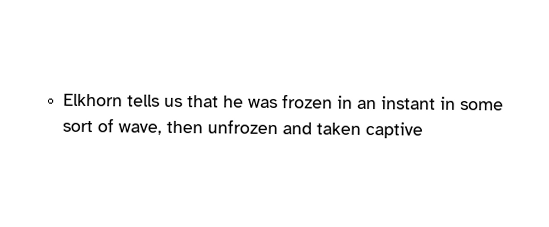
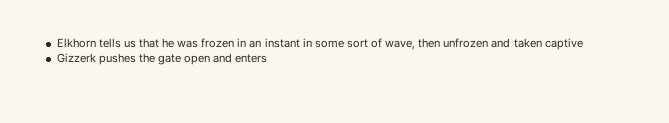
(424, 130) none -> [56,53,268,65] // Gizzerk pushes the gate open and enters

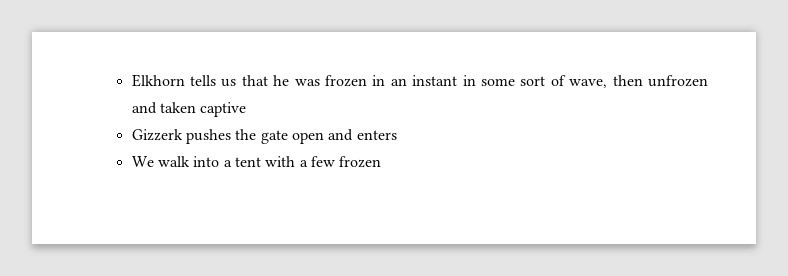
(268, 58) none -> [131,156,382,168] // We walk into a tent with a few frozen

